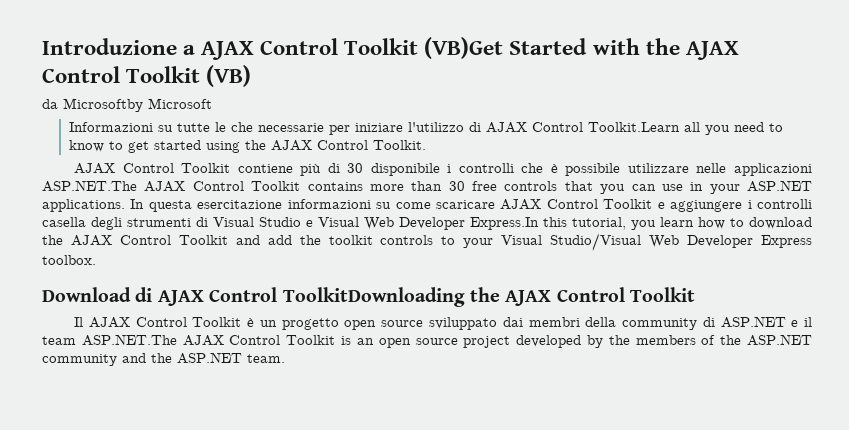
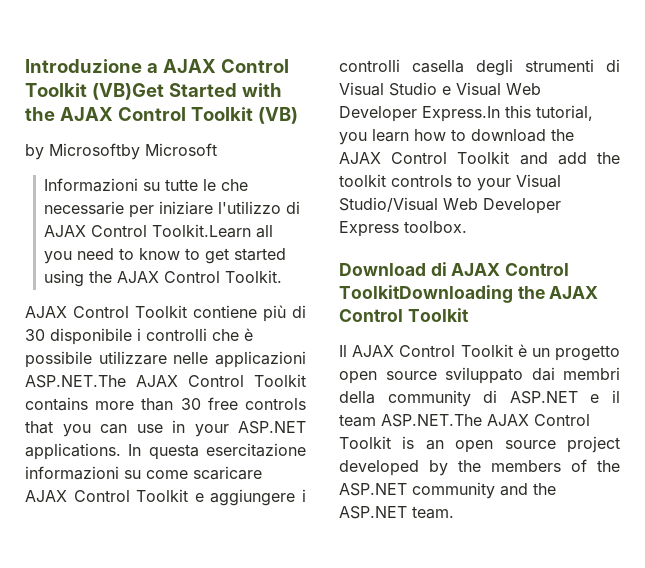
[42,99,58,109] da -> [25,144,44,160] by

